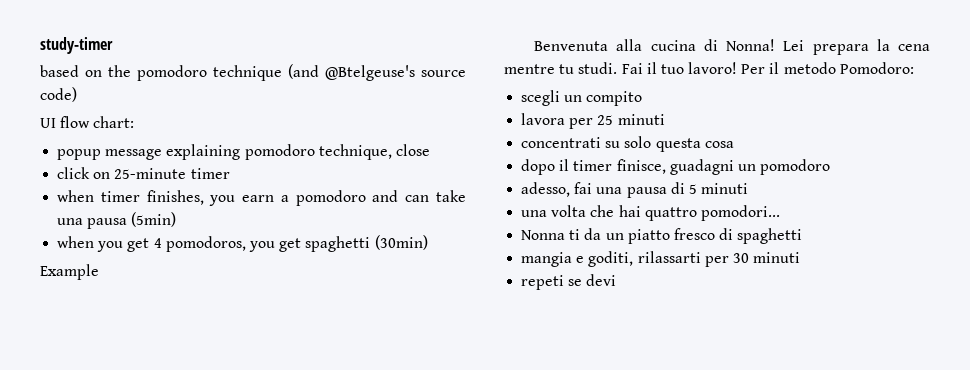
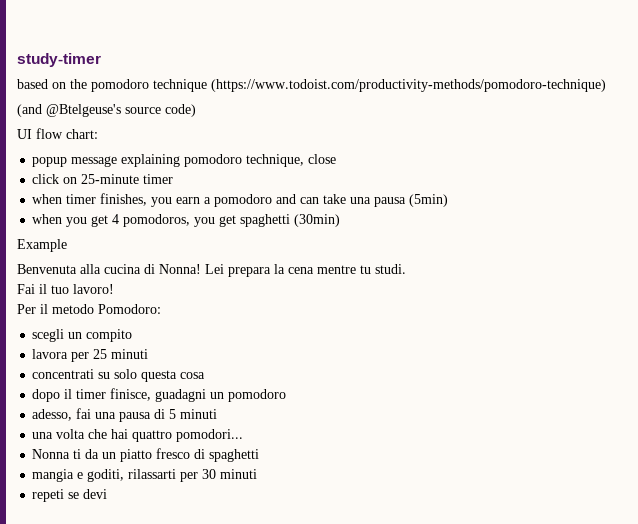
(282, 73) none -> [211,79,606,92] (https://www.todoist.com/productivity-methods/pomodoro-technique) //
(618, 68) none -> (406, 269) //
(738, 68) none -> (114, 289) //

